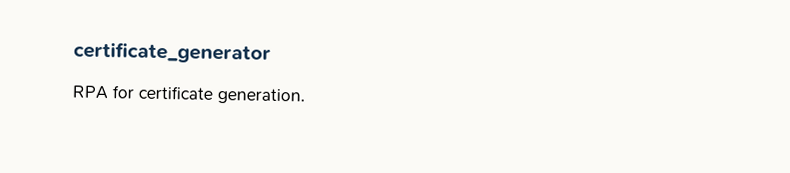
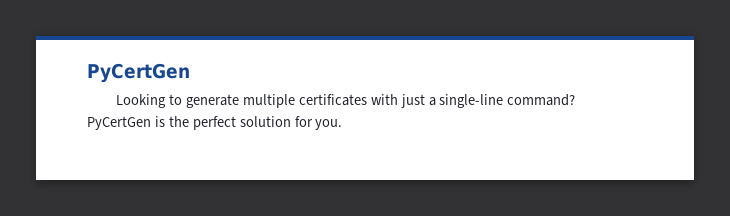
[73,41,271,64] [72,85,305,105] certificate_generator // RPA for certificate generation. -> [87,63,190,83] [116,94,576,108] [87,116,343,130] PyCertGen // Looking to generate multiple certificates with just a single-line command? PyCertGen is the perfect solution for you.

